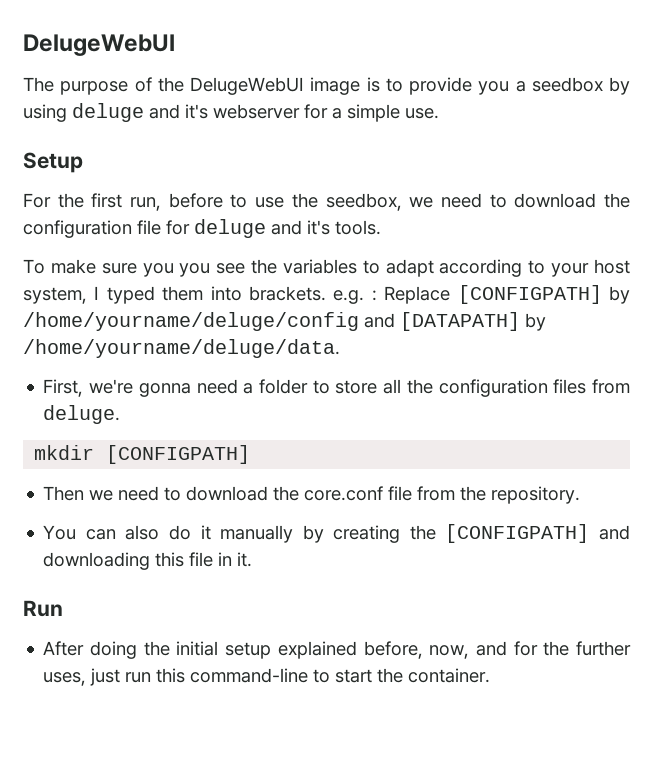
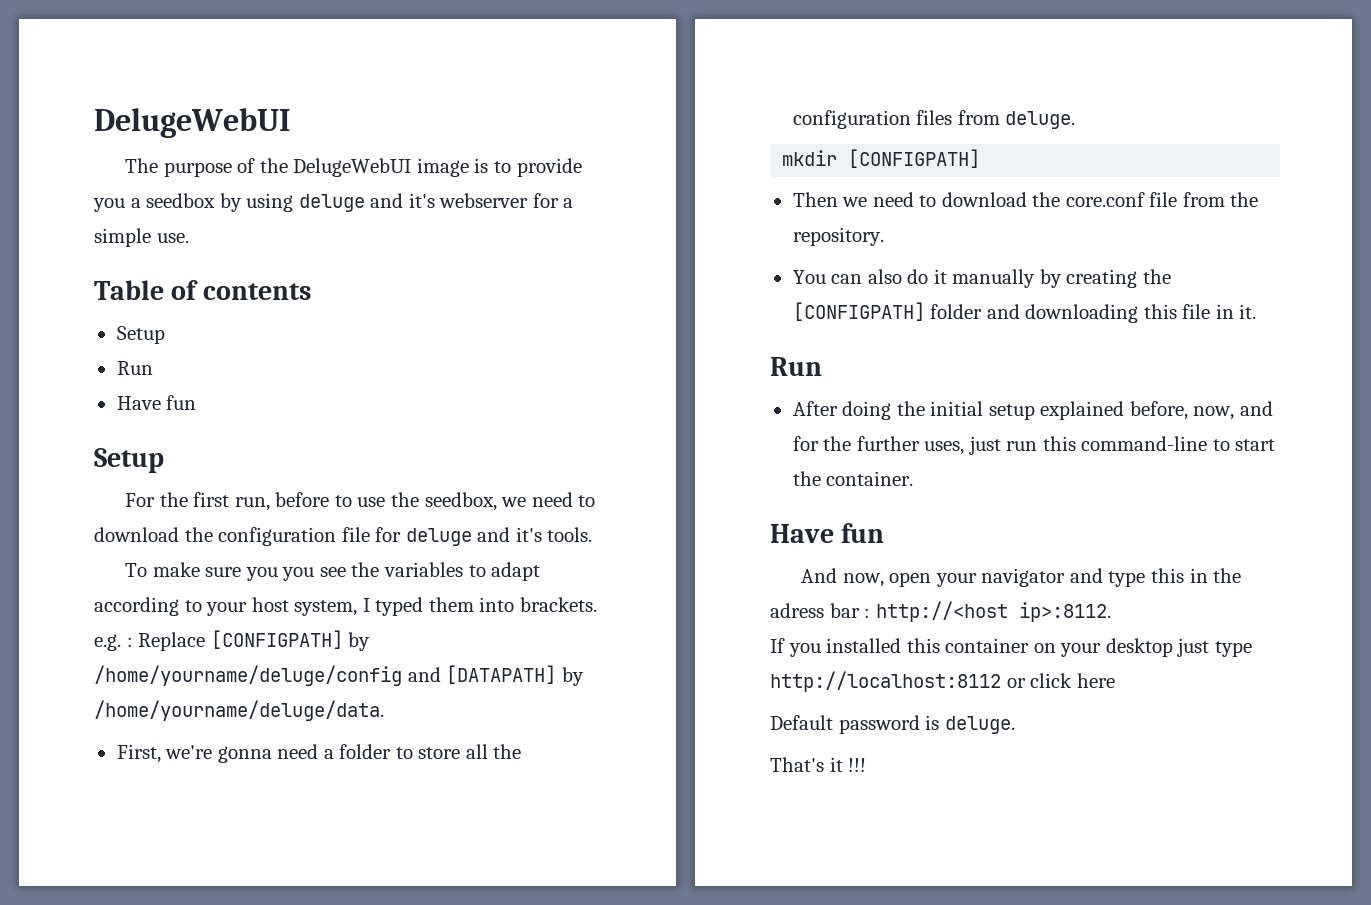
(439, 113) none -> [94,280,311,300] [116,326,165,344] [116,361,153,375] [116,395,197,410] // Table of contents // Setup // Run // Have fun
(590, 533) none -> [930,304,983,319] folder
(491, 675) none -> [770,523,885,543] [801,568,1242,587] [770,601,1111,622] [770,638,1252,657] [770,671,1115,692] [770,715,1015,734] [770,757,867,772] // Have fun // And now, open your navigator and type this in the adress bar : http://<host ip>:8112. // If you installed this container on your desktop just type http://localhost:8112 or click here // Default password is deluge. // That's it !!!

